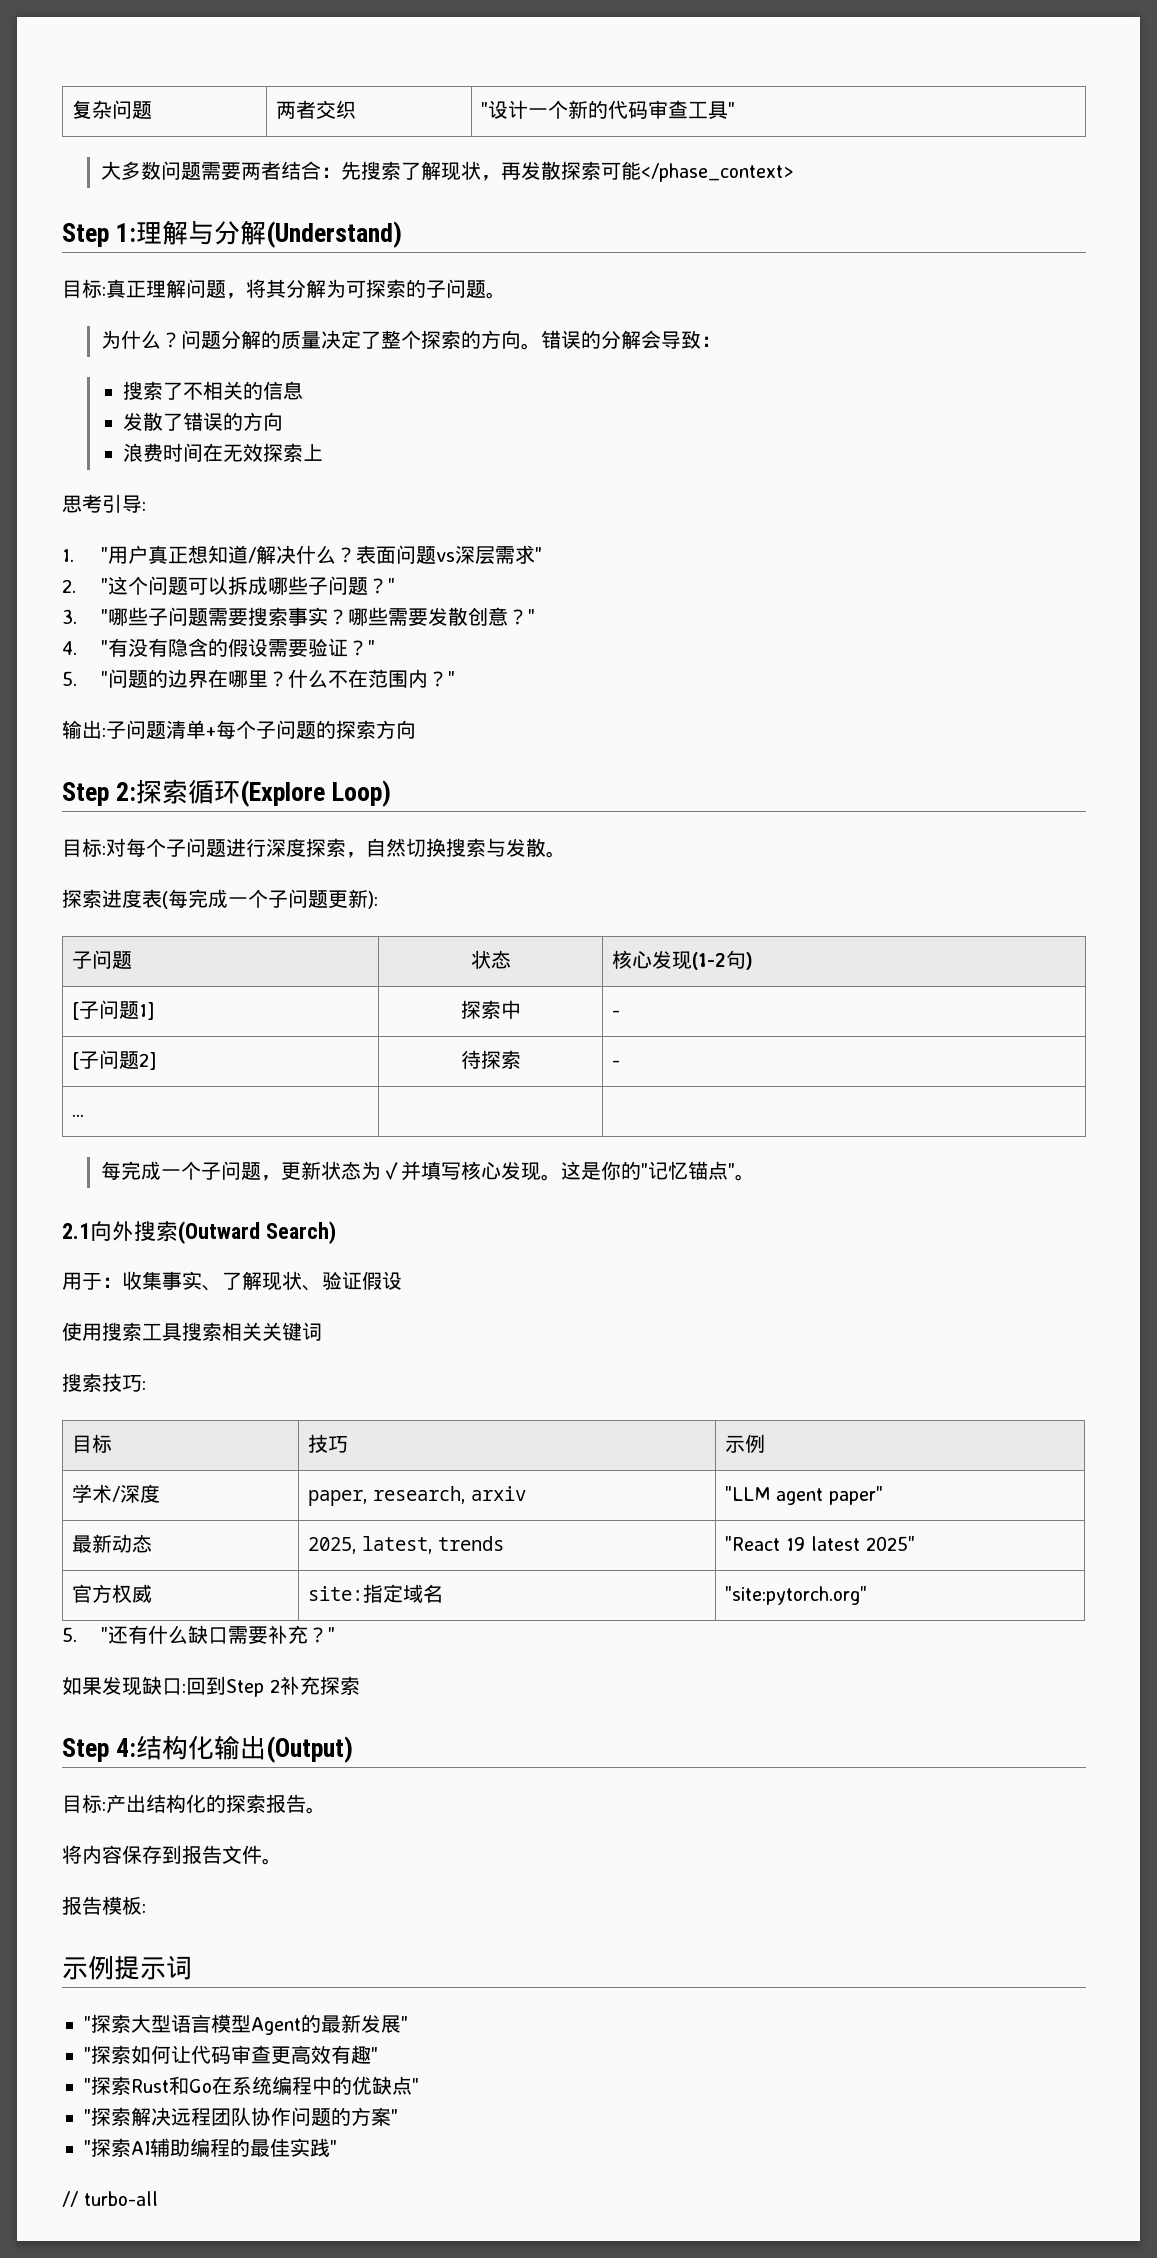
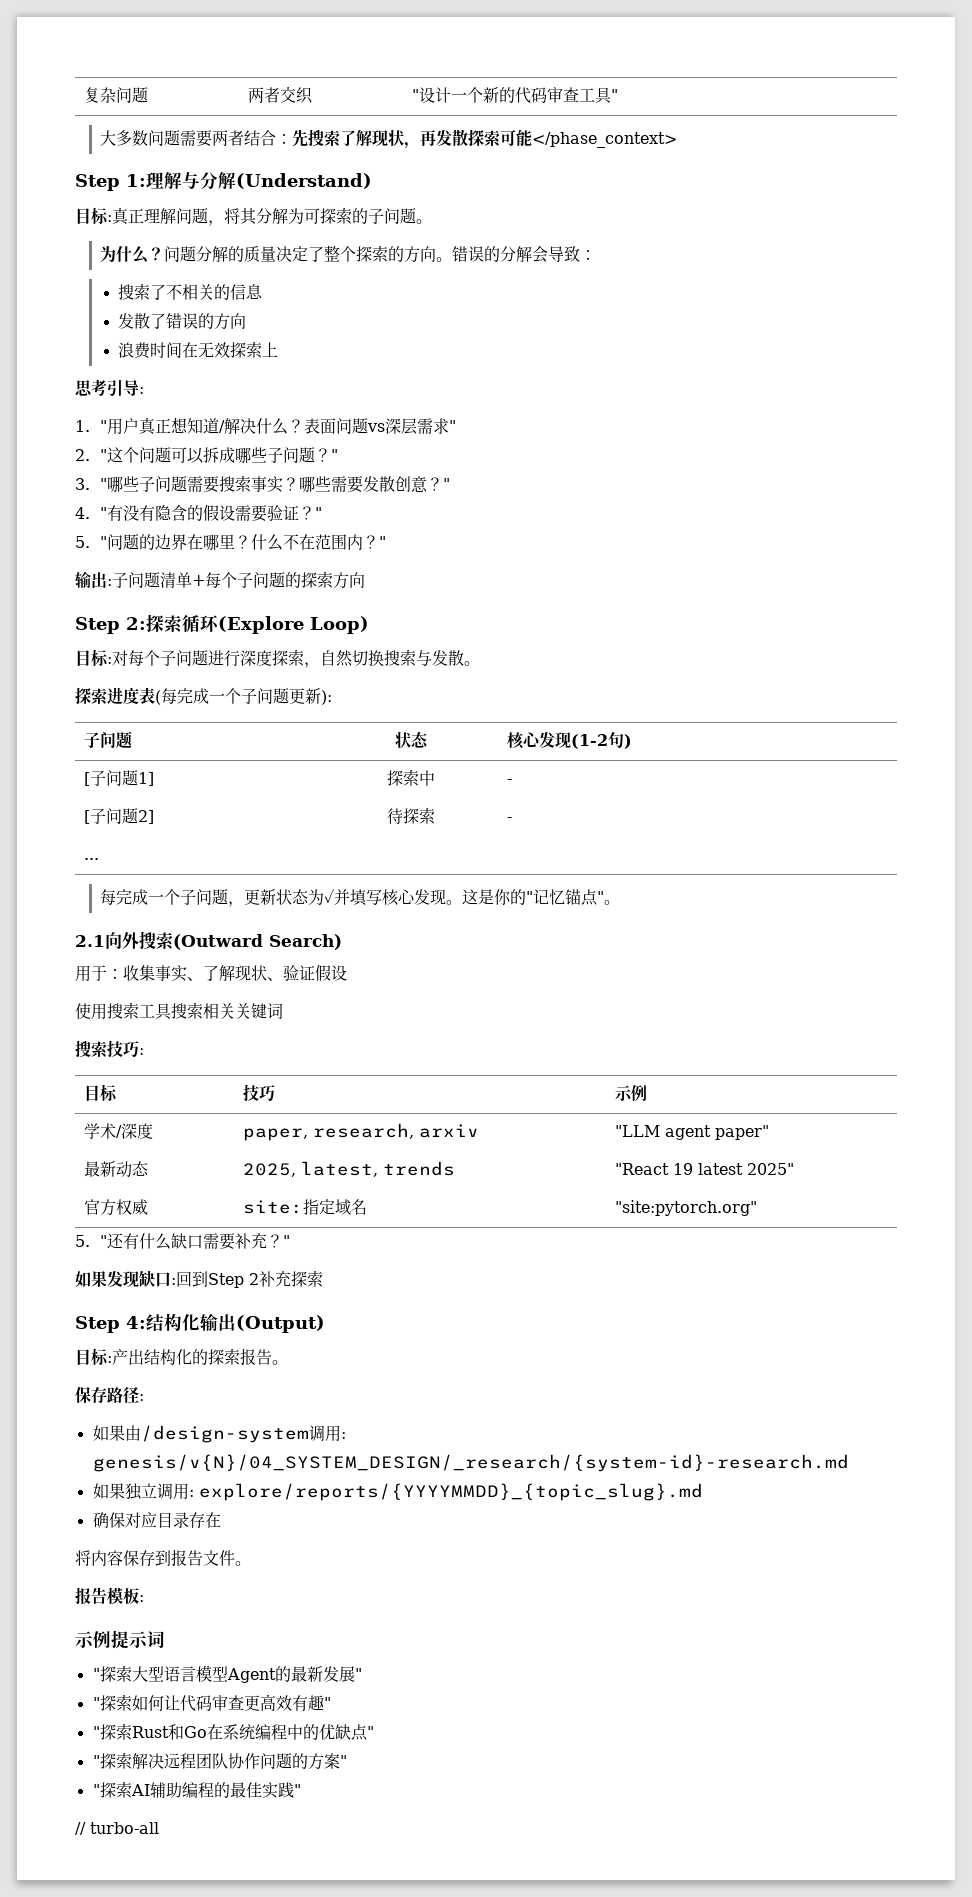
(326, 1810) none -> [75,1386,144,1403] [92,1425,346,1443] [92,1454,849,1472] [92,1483,703,1501] [92,1512,221,1528] // 保存路径: // 如果由/design-system调用: genesis/v{N}/04_SYSTEM_DESIGN/_research/{system-id}-research.md // 如果独立调用: explore/reports/{YYYYMMDD}_{topic_slug}.md // 确保对应目录存在

